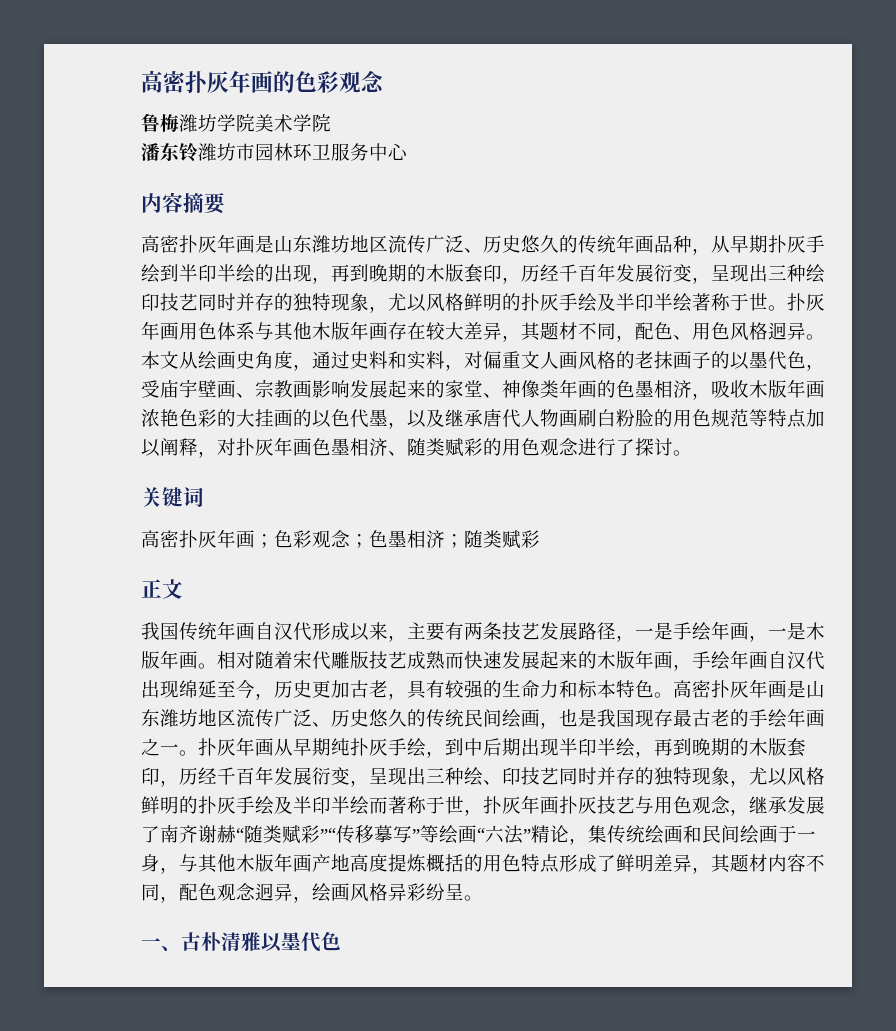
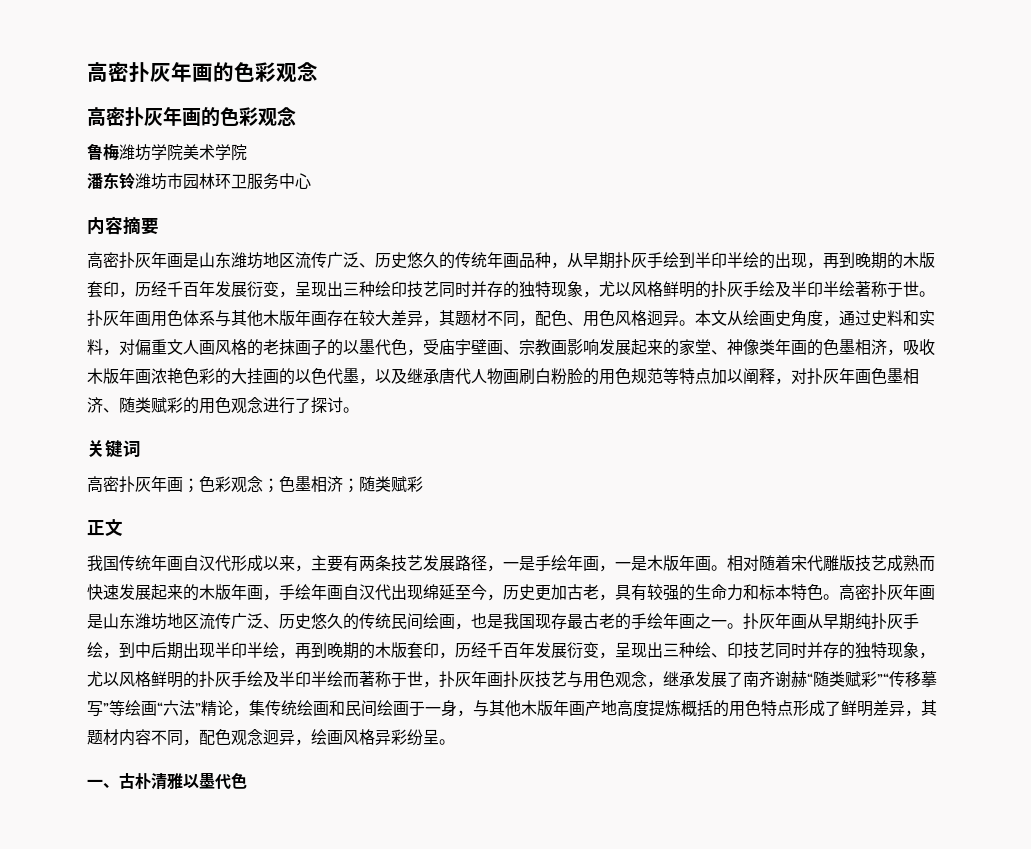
[141,70,384,94] 高密扑灰年画的色彩观念 -> [87,62,318,83] [87,106,296,127] 高密扑灰年画的色彩观念 // 高密扑灰年画的色彩观念

